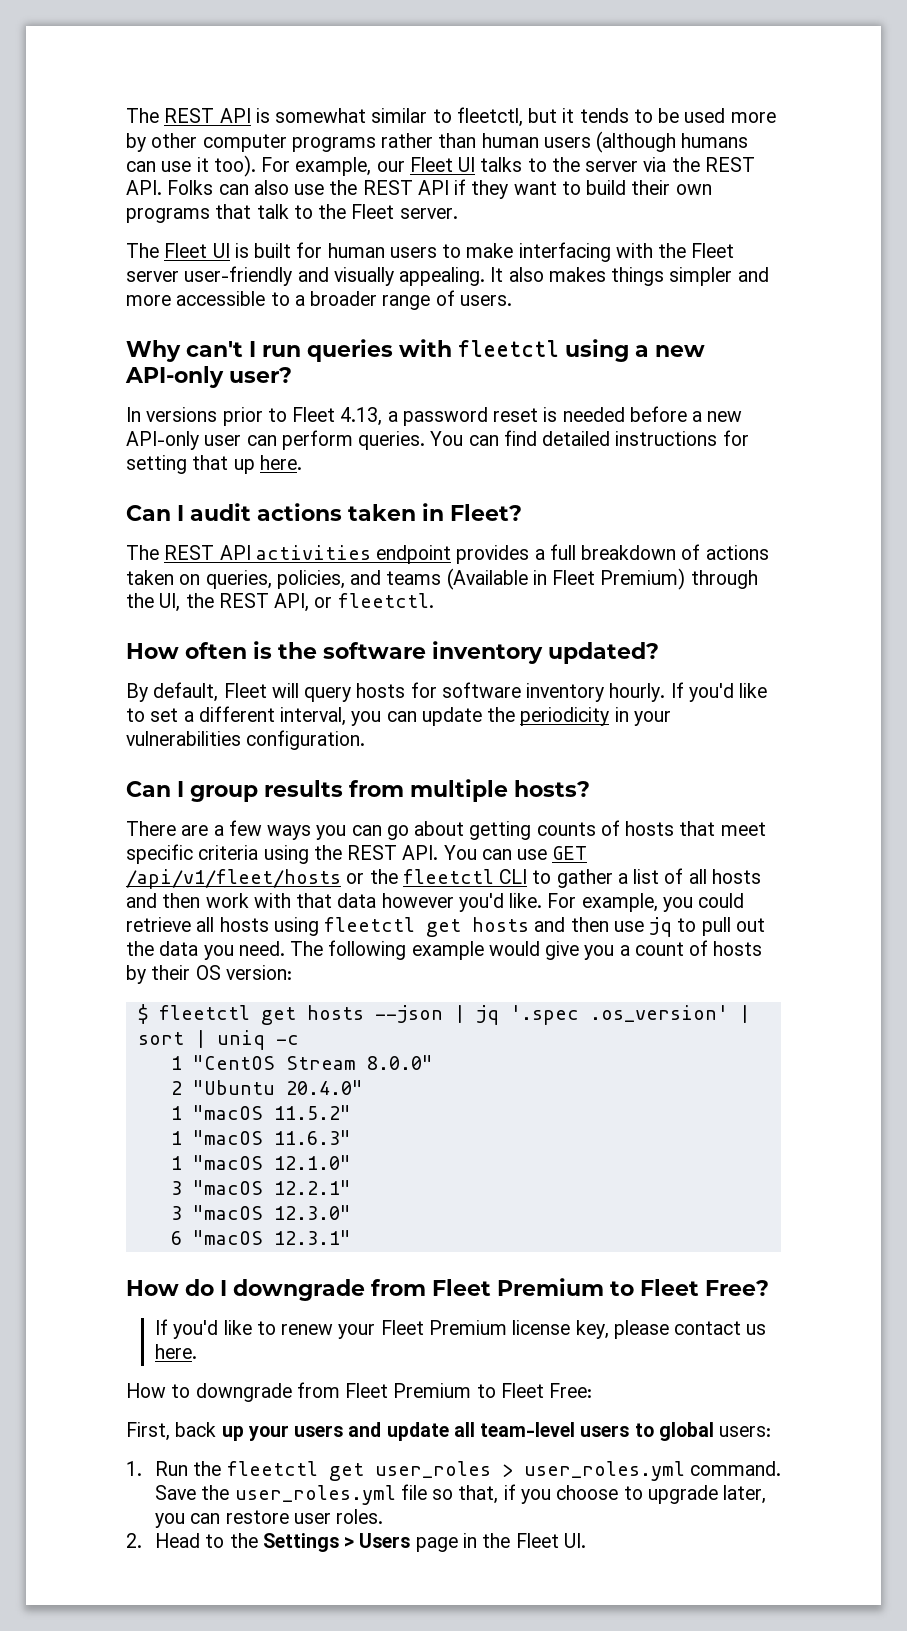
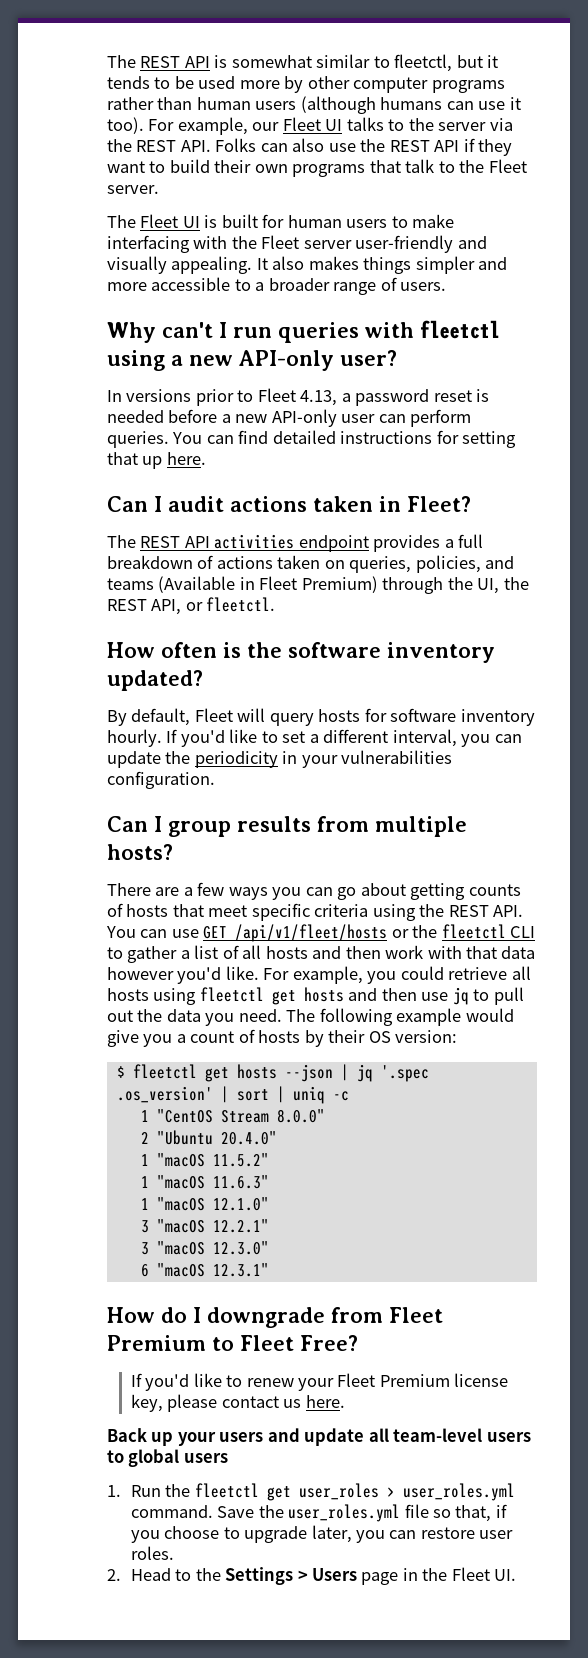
[126,1382,593,1402] [126,1422,217,1441] How to downgrade from Fleet Premium to Fleet Free: // First, back -> [107,1428,147,1442] Back
[719,1426,772,1437] users: -> [183,1453,228,1463] users

